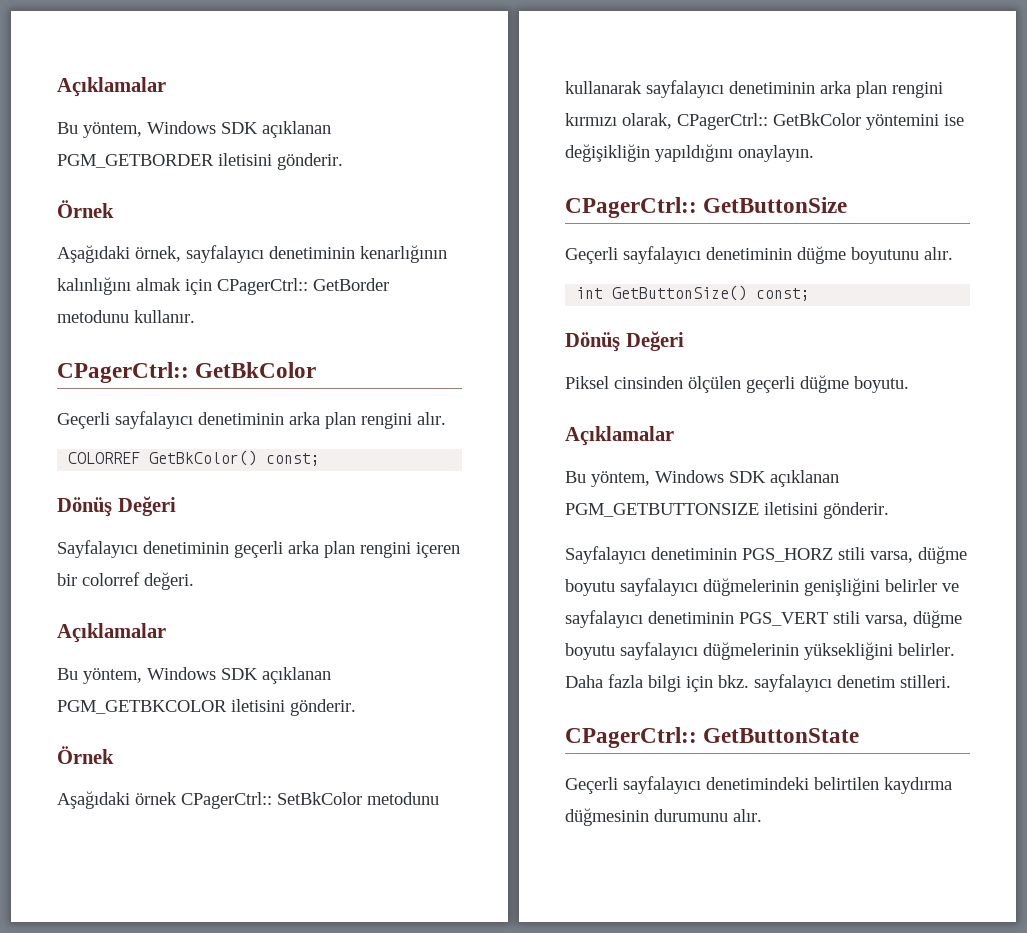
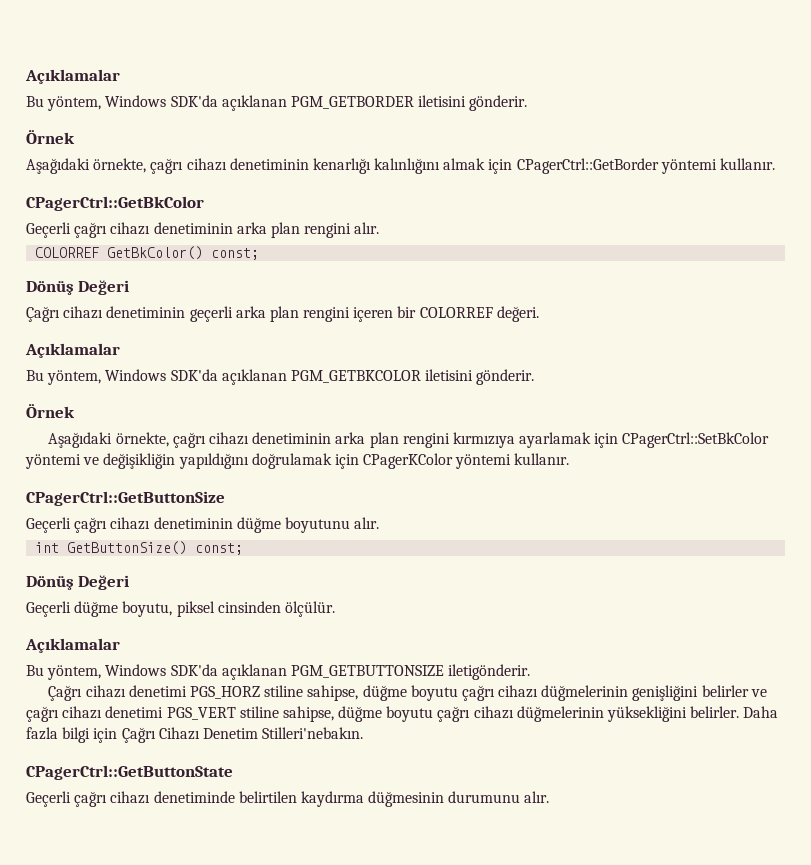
[57,77,166,97] [57,121,258,138] Açıklamalar // Bu yöntem, Windows SDK -> [25,69,120,84] [26,95,218,111] Açıklamalar // Bu yöntem, Windows SDK'da
[135,245,447,263] [57,277,389,295] [57,310,195,323] [57,362,317,383] [57,411,193,429] örnek, sayfalayıcı denetiminin kenarlığının kalınlığını almak için CPagerCtrl:: GetBorder metodunu kullanır. // CPagerCtrl:: GetBkColor // Geçerli sayfalayıcı -> [93,158,776,174] [26,196,204,211] [26,222,151,238] örnekte, çağrı cihazı denetiminin kenarlığı kalınlığını almak için CPagerCtrl::GetBorder yöntemi kullanır. // CPagerCtrl::GetBkColor // Geçerli çağrı cihazı
[57,540,138,558] Sayfalayıcı -> [26,306,104,322] Çağrı cihazı
[82,572,140,586] colorref -> [419,307,493,318] COLORREF
[221,668,258,680] SDK -> [170,369,218,381] SDK'da
[135,792,439,809] [565,80,943,98] [565,113,964,130] [565,144,814,162] [565,197,848,218] [565,246,701,264] örnek CPagerCtrl:: SetBkColor metodunu kullanarak sayfalayıcı denetiminin arka plan rengini kırmızı olarak, CPagerCtrl:: GetBkColor yöntemini ise değişikliğin yapıldığını onaylayın. // CPagerCtrl:: GetButtonSize // Geçerli sayfalayıcı -> [115,432,770,448] [25,453,570,469] [26,491,225,506] [26,517,151,533] örnekte, çağrı cihazı denetiminin arka plan rengini kırmızıya ayarlamak için CPagerCtrl::SetBkColor yöntemi ve değişikliğin yapıldığını doğrulamak için CPagerKColor yöntemi kullanır. // CPagerCtrl::GetButtonSize // Geçerli çağrı cihazı
[565,375,909,393] [565,426,674,446] [565,470,766,487] Piksel cinsinden ölçülen geçerli düğme boyutu. // Açıklamalar // Bu yöntem, Windows SDK -> [26,601,335,617] [25,638,120,653] [26,664,218,680] Geçerli düğme boyutu, piksel cinsinden ölçülür. // Açıklamalar // Bu yöntem, Windows SDK'da
[764,502,889,519] [565,546,967,564] [565,578,959,596] [565,610,962,628] [565,642,698,660] iletisini gönderir. // Sayfalayıcı denetiminin PGS_HORZ stili varsa, düğme boyutu sayfalayıcı düğmelerinin genişliğini belirler ve sayfalayıcı denetiminin PGS_VERT stili varsa, düğme boyutu sayfalayıcı -> [448,664,531,680] [48,685,767,701] [26,706,514,722] iletigönderir. // Çağrı cihazı denetimi PGS_HORZ stiline sahipse, düğme boyutu çağrı cihazı düğmelerinin genişliğini belirler ve çağrı cihazı denetimi PGS_VERT stiline sahipse, düğme boyutu çağrı cihazı
[718,674,951,692] [565,727,860,748] [565,776,809,794] bkz. sayfalayıcı denetim stilleri. // CPagerCtrl:: GetButtonState // Geçerli sayfalayıcı denetimindeki -> [121,727,364,743] [26,765,233,780] [26,791,235,807] Çağrı Cihazı Denetim Stilleri'nebakın. // CPagerCtrl::GetButtonState // Geçerli çağrı cihazı denetiminde

